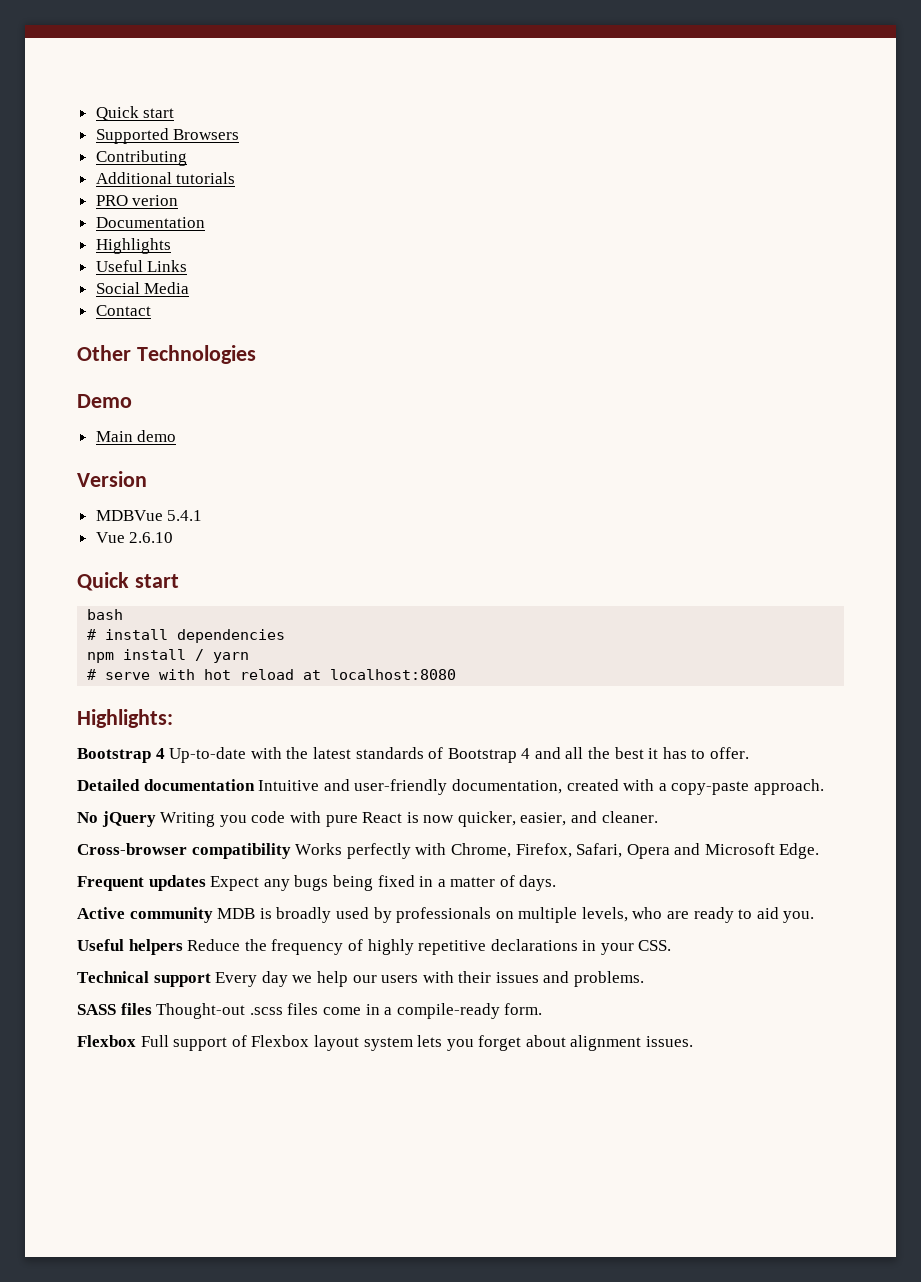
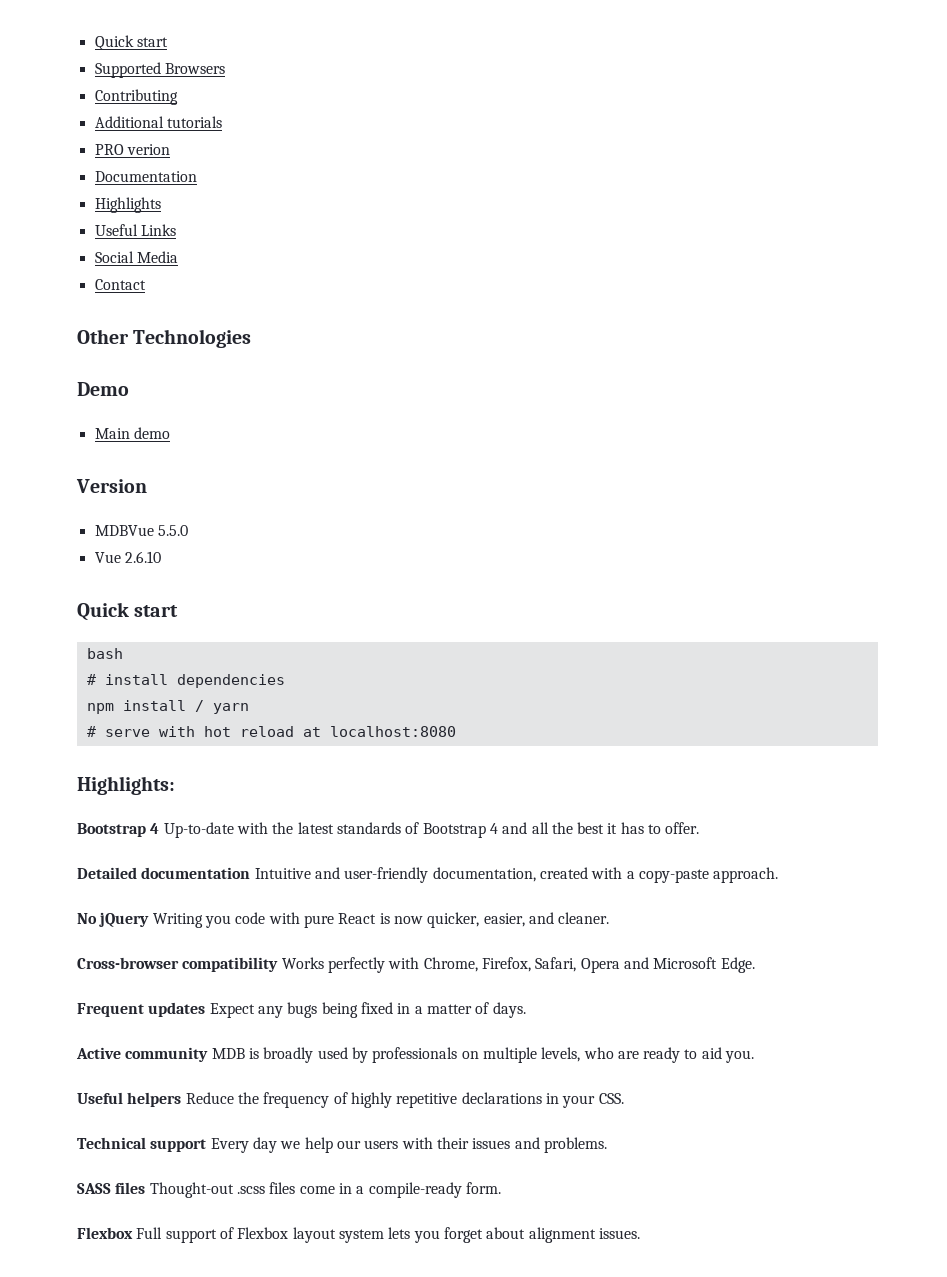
[167,510,203,521] 5.4.1 -> [157,525,188,536] 5.5.0

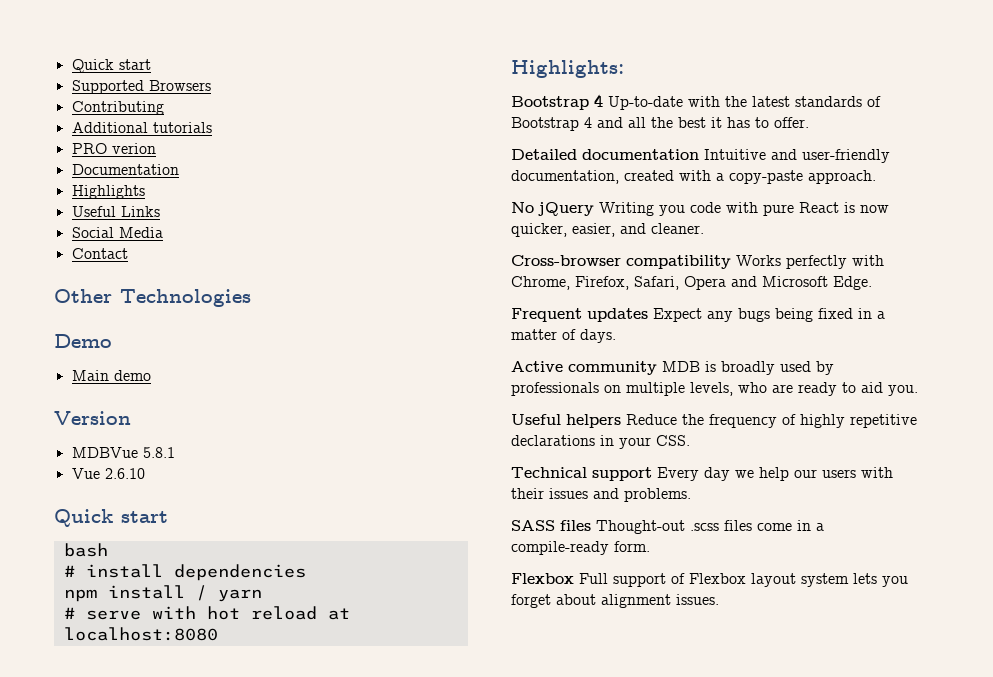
[157,525,188,536] 5.5.0 -> [142,447,175,458] 5.8.1

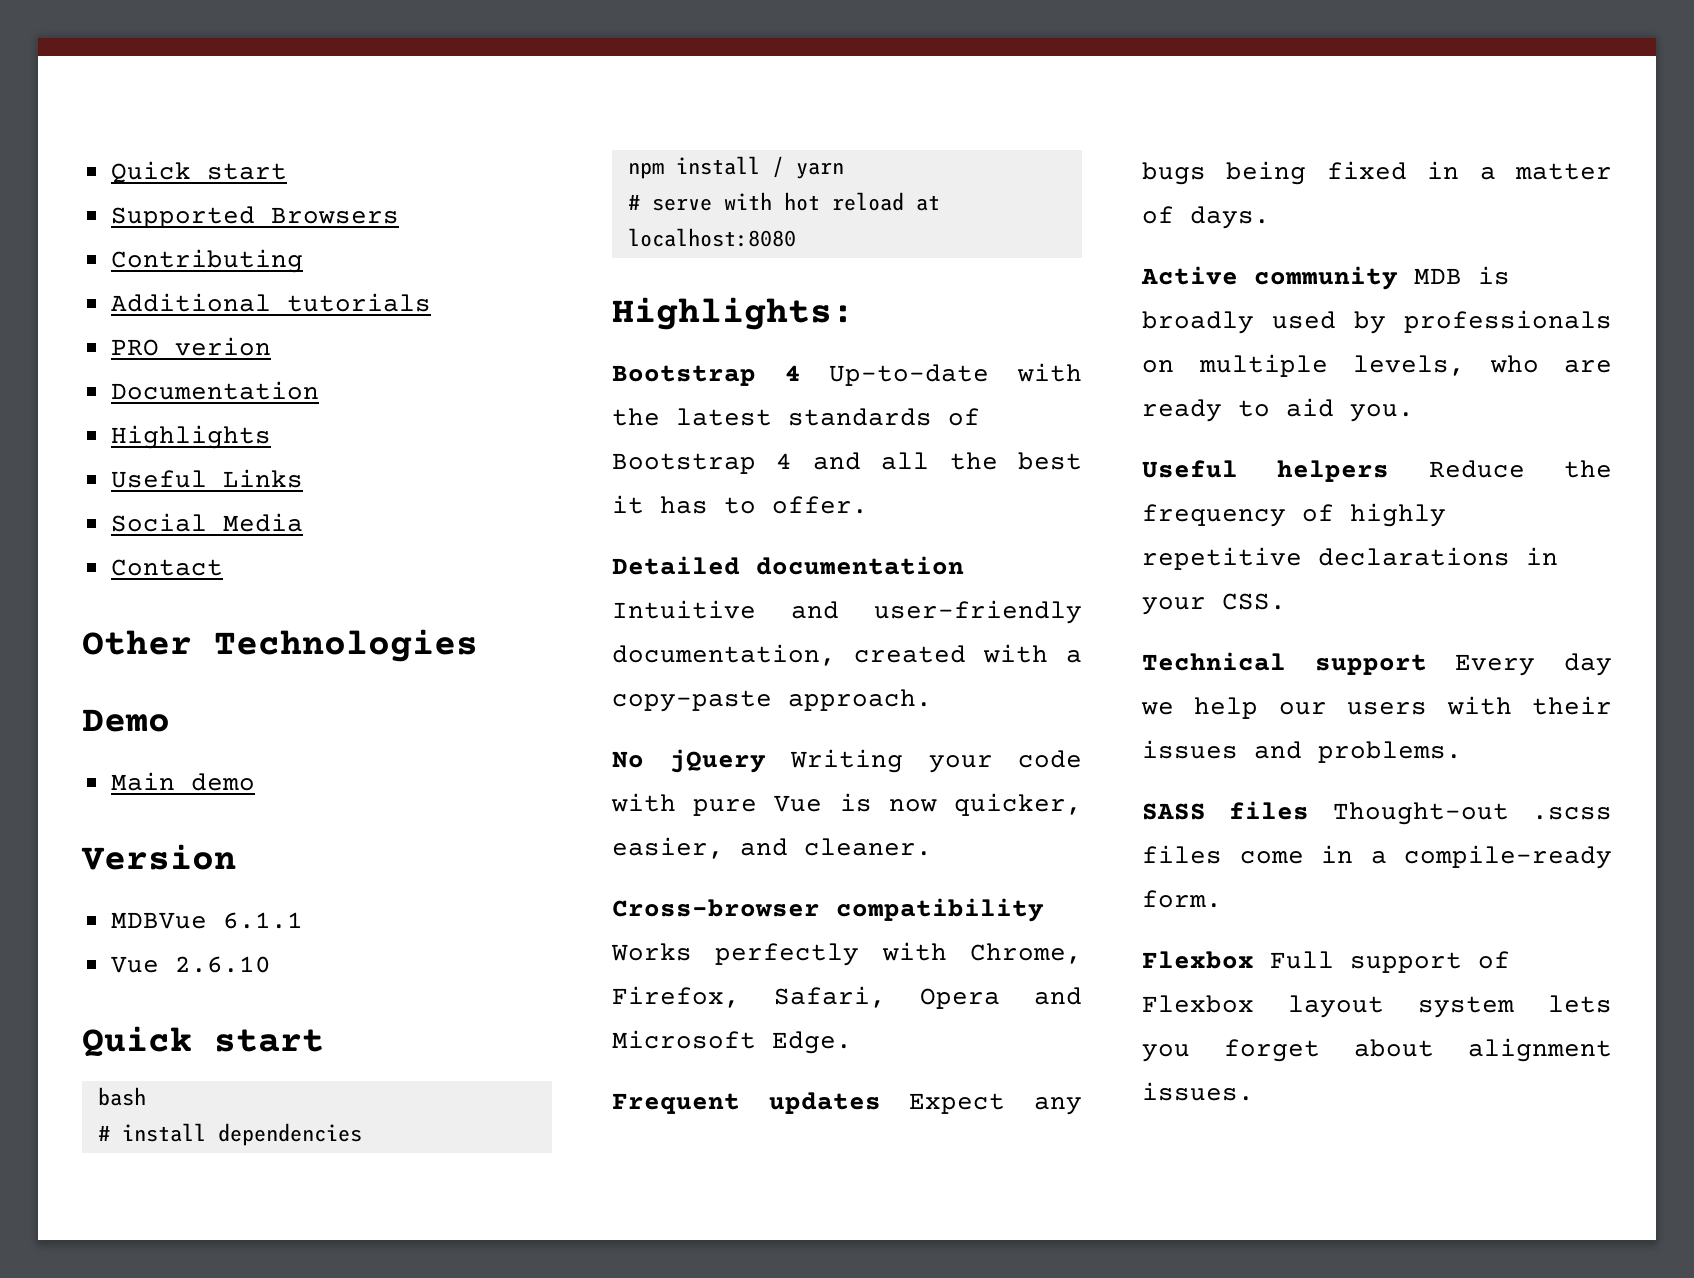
[142,447,175,458] 5.8.1 -> [222,912,303,929] 6.1.1
[659,205,685,216] you -> [928,755,993,773] your
[799,202,839,213] React -> [774,795,823,812] Vue

